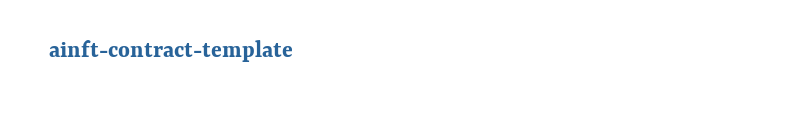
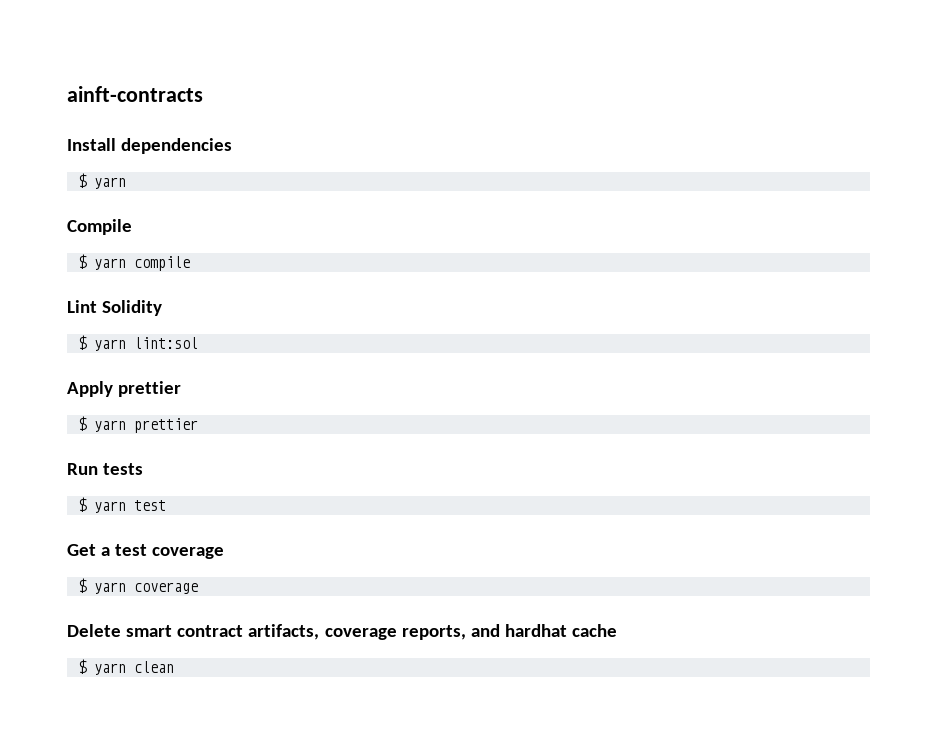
[49,40,293,62] ainft-contract-template -> [67,86,203,102] [67,138,233,154] [77,173,126,189] [67,219,132,235] [77,254,190,271] [67,300,163,316] [77,335,198,351] [67,381,182,397] [77,416,198,433] [67,463,144,475] [77,497,166,513] [67,544,225,559] [77,578,198,594] [67,624,618,640] [77,659,174,675] ainft-contracts // Install dependencies // $ yarn // Compile // $ yarn compile // Lint Solidity // $ yarn lint:sol // Apply prettier // $ yarn prettier // Run tests // $ yarn test // Get a test coverage // $ yarn coverage // Delete smart contract artifacts, coverage reports, and hardhat cache // $ yarn clean

